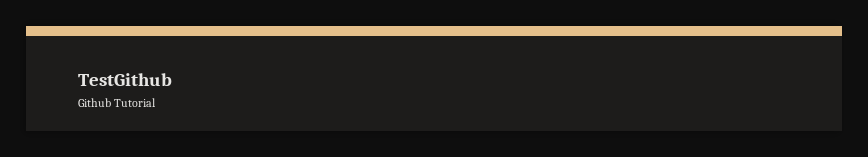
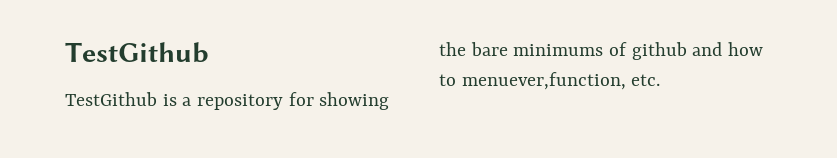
[78,98,157,107] Github Tutorial -> [65,92,390,110] [439,42,764,60] [439,72,661,90] TestGithub is a repository for showing the bare minimums of github and how to menuever,function, etc.

